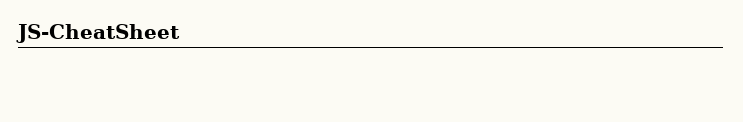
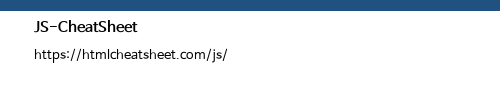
(180, 33) none -> [34,48,228,63] // https://htmlcheatsheet.com/js/

